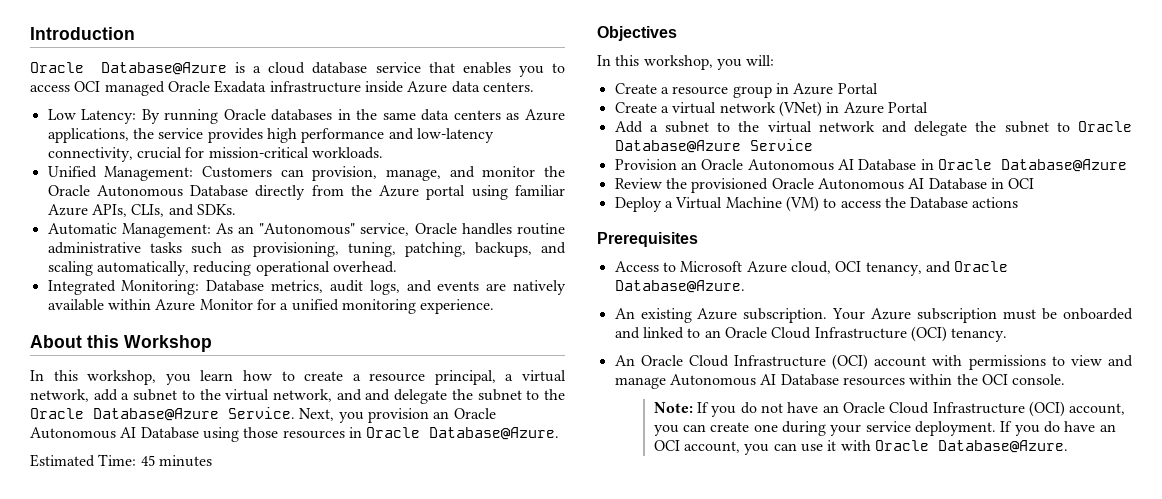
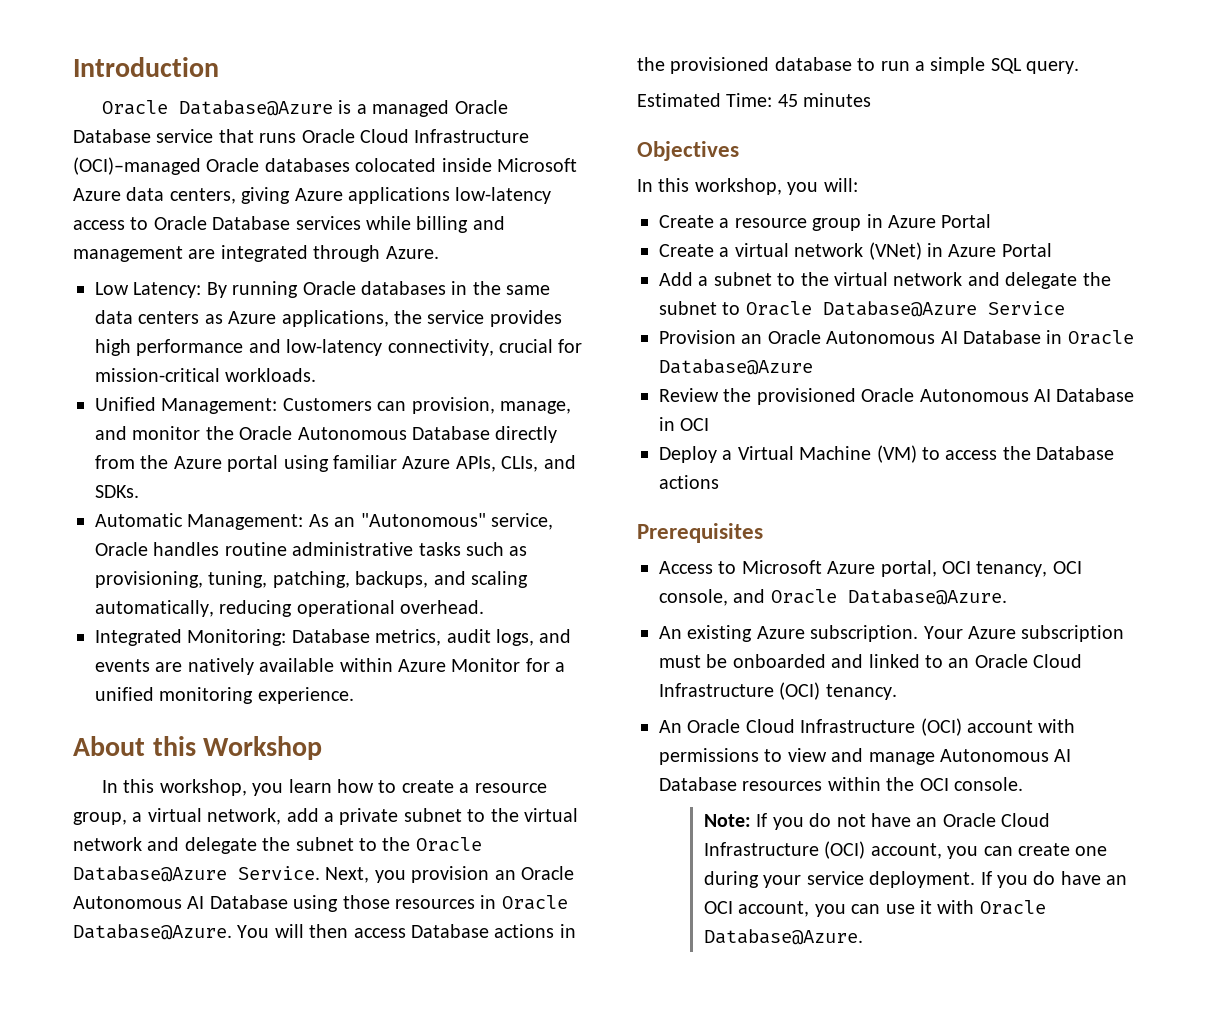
[268,62,566,77] [30,80,534,96] cloud database service that enables you to access OCI managed Oracle Exadata infrastructure inside Azure data centers. -> [372,100,508,117] [73,129,530,143] [73,157,577,175] [73,187,552,204] [73,216,505,233] [73,245,439,262] managed Oracle Database service that runs Oracle Cloud Infrastructure (OCI)–managed Oracle databases colocated inside Microsoft Azure data centers, giving Azure applications low-latency access to Oracle Database services while billing and management are integrated through Azure.
[434,370,496,385] principal, -> [73,812,127,825] group,
[133,389,362,402] subnet to the virtual network, and -> [339,808,578,825] [73,837,142,851] private subnet to the virtual network
(560, 433) none -> [237,924,576,938] [637,57,1080,74] You will then access Database actions in the provisioned database to run a simple SQL query.
[790,261,831,274] cloud, -> [880,560,937,577] portal,
(922, 269) none -> [1052,561,1082,574] [659,589,728,606] OCI console,

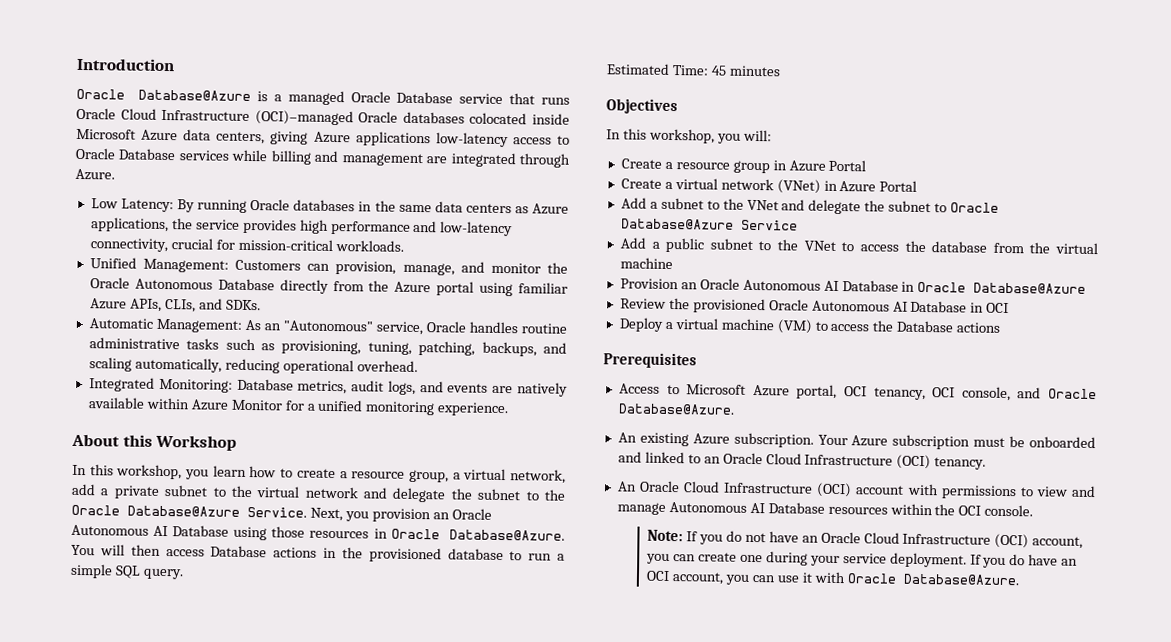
[834,272,963,286] virtual network -> [746,199,779,211] VNet
(1065, 308) none -> [619,237,1099,255] [619,257,673,270] // Add a public subnet to the VNet to access the database from the virtual machine
[737,446,872,460] Virtual Machine -> [674,318,775,331] virtual machine

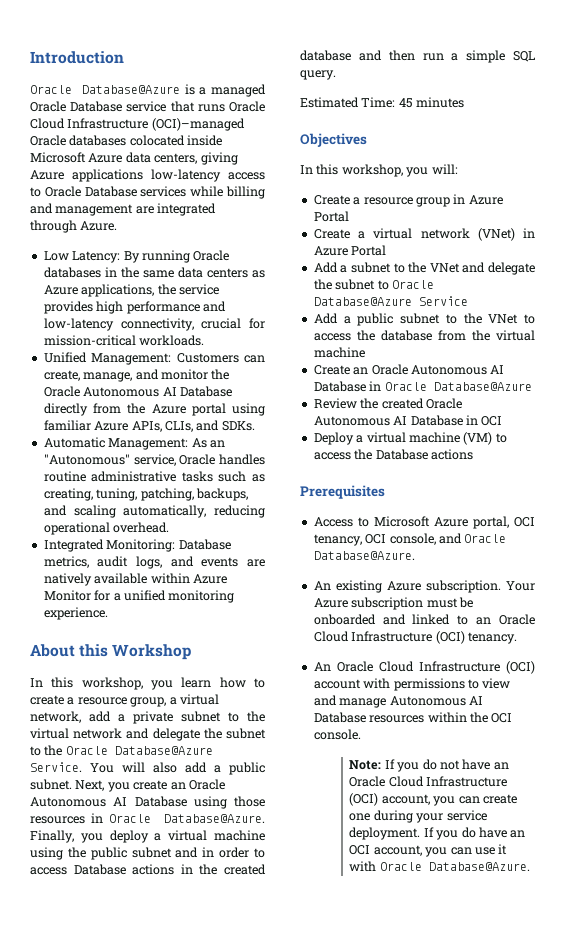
[335,261,397,275] provision, -> [43,370,80,381] create,
(213, 284) none -> [162,387,177,396] AI
[281,340,362,355] provisioning, -> [43,488,93,501] creating,
(307, 512) none -> [90,762,265,775] [30,779,72,790] You will also add a public subnet.
[371,508,431,523] provision -> [133,780,168,790] create
[71,544,161,556] You will then -> [30,830,265,843] [30,847,265,860] Finally, you deploy a virtual machine using the public subnet and in order to
[368,547,523,563] provisioned database to -> [223,864,266,875] [300,50,415,61] created database and then
[619,278,679,290] Provision -> [313,365,350,375] Create
[692,298,766,314] provisioned -> [381,398,424,409] created

